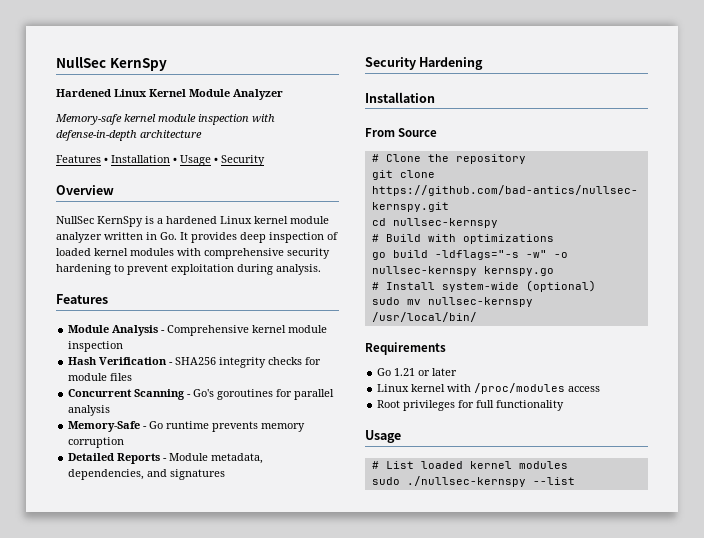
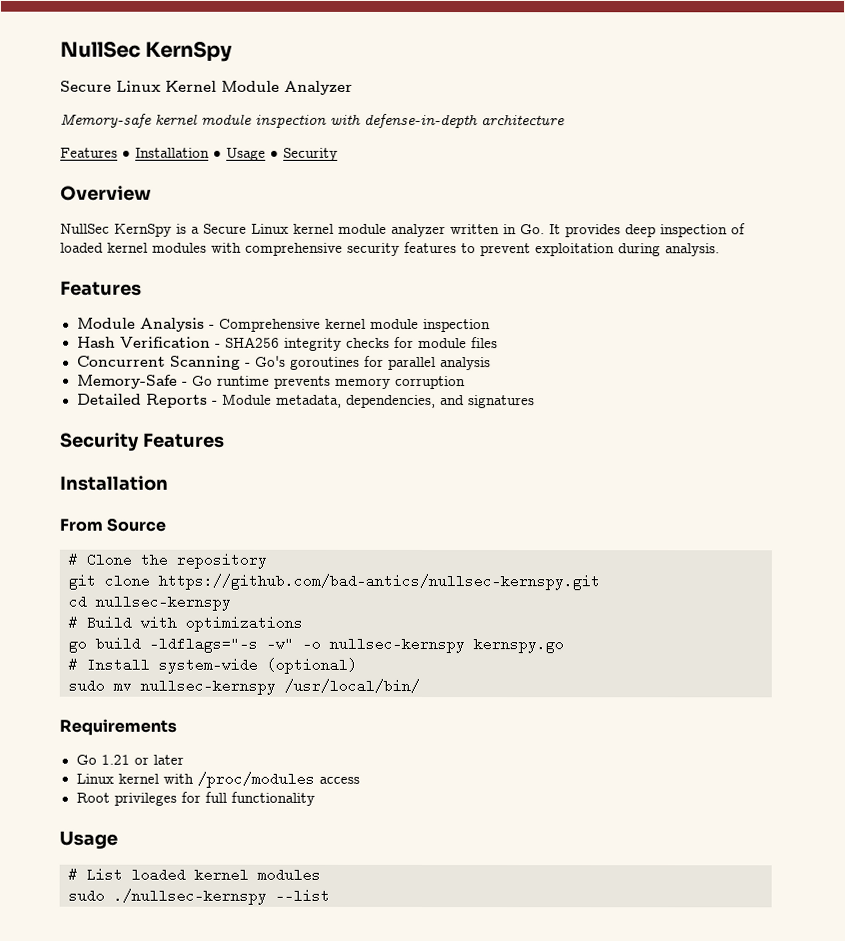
[56,89,111,97] Hardened -> [60,80,112,92] Secure
[166,216,217,224] hardened -> [203,223,247,234] Secure
[56,264,111,275] hardening -> [404,241,457,254] features
[419,57,484,70] Hardening -> [142,432,225,448] Features

